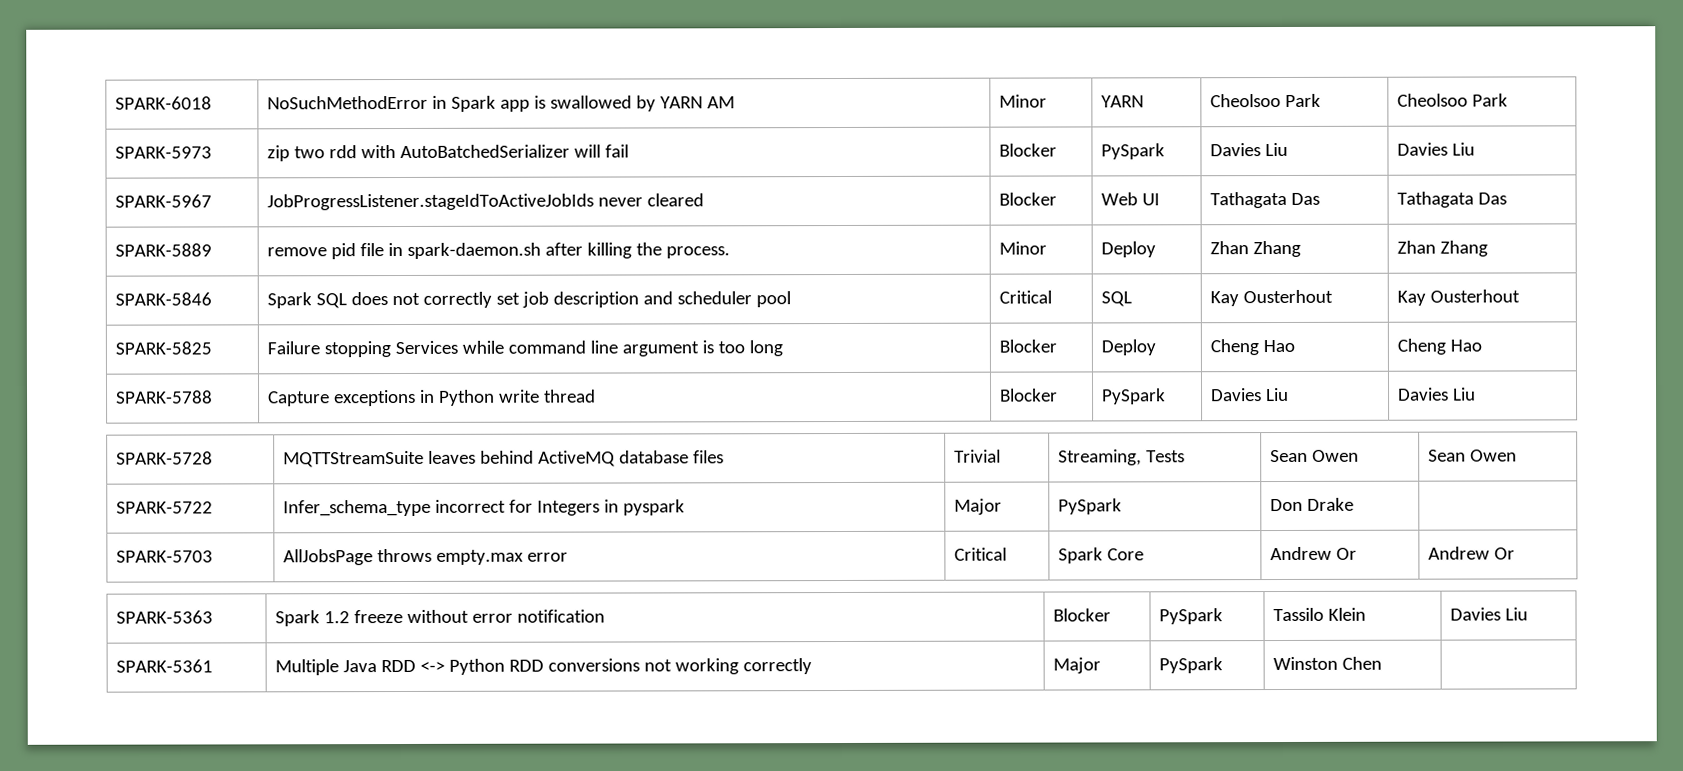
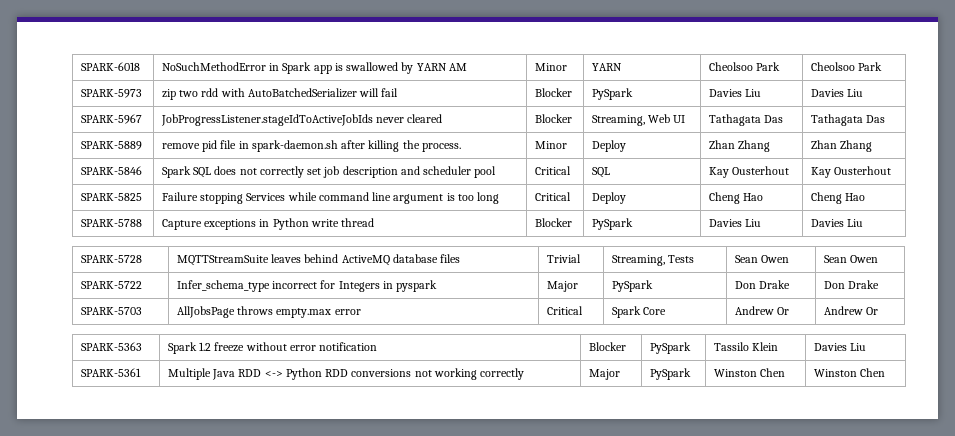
(1057, 199) none -> [591,115,645,126] Streaming,
[998,339,1057,353] Blocker -> [534,192,571,201] Critical
(1354, 504) none -> [823,280,880,289] Don Drake
(1382, 663) none -> [813,368,886,377] Winston Chen

